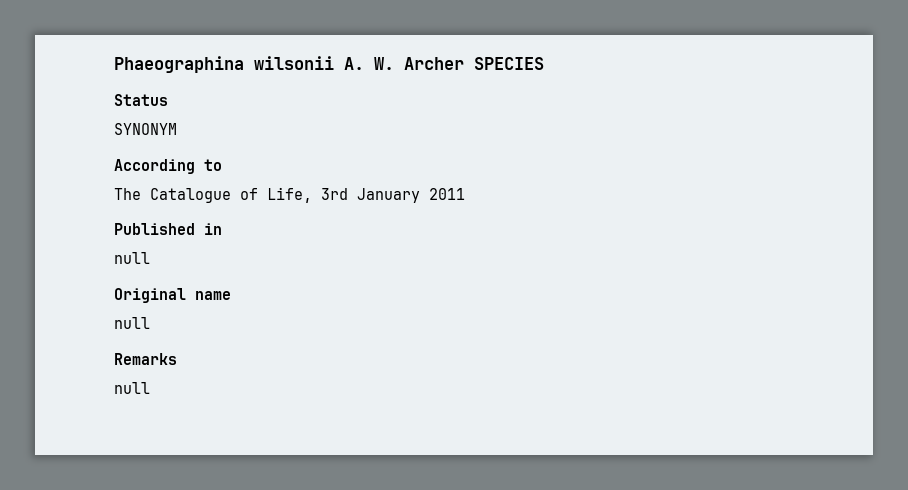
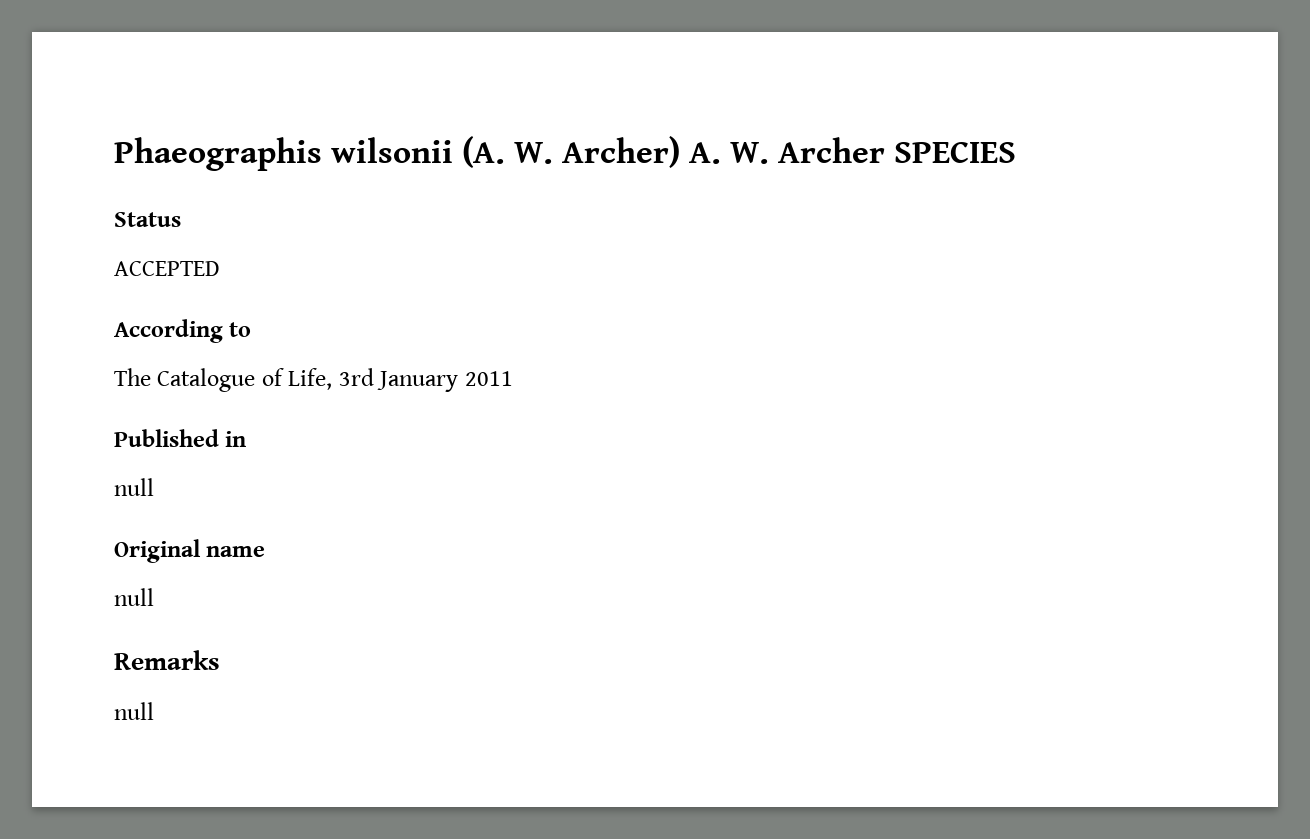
[114,56,334,73] Phaeographina wilsonii -> [114,136,681,171] Phaeographis wilsonii (A. W. Archer)
[114,123,177,135] SYNONYM -> [114,261,220,276] ACCEPTED

